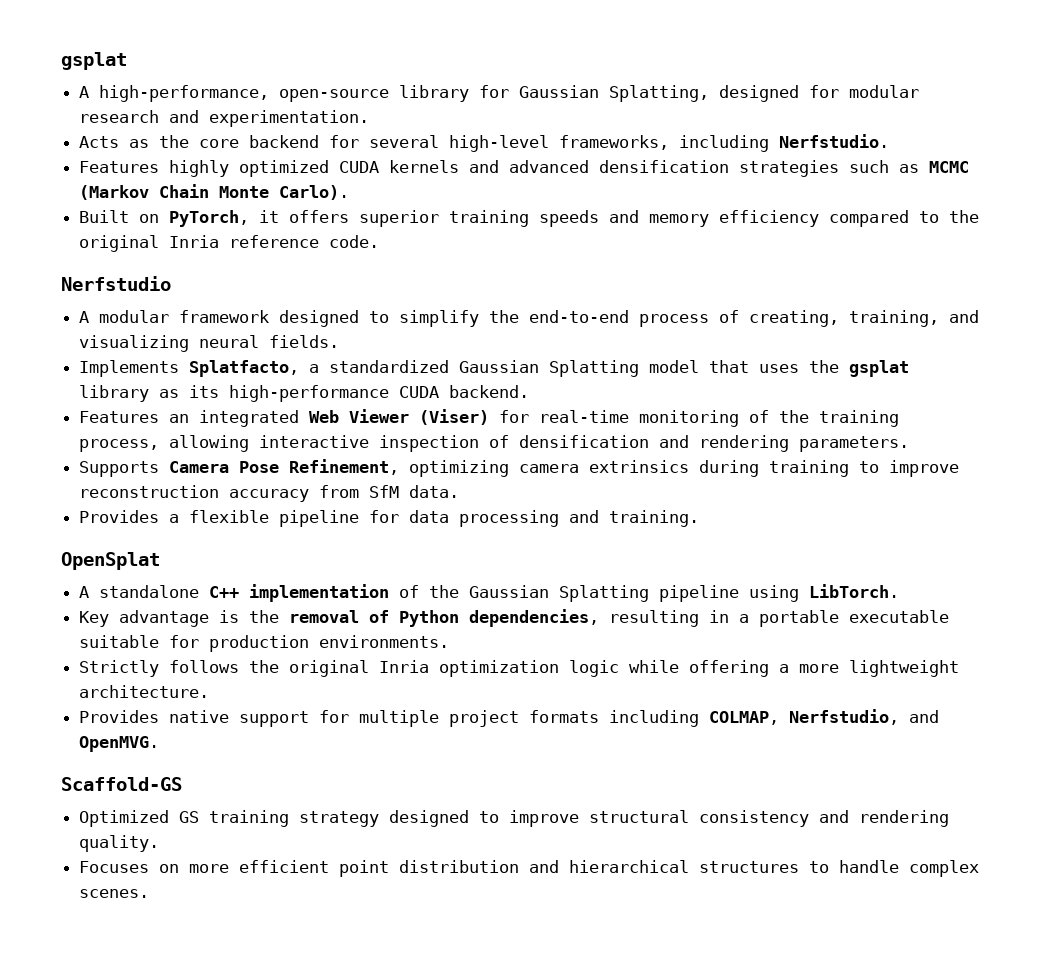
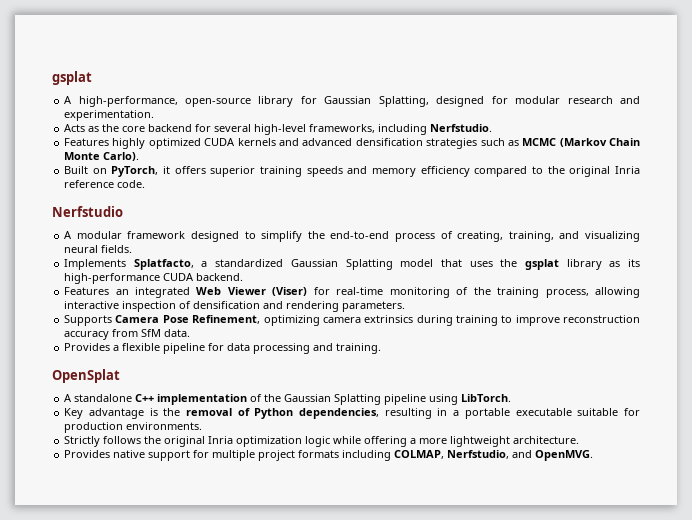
[61,777,182,791] [79,810,950,827] [79,835,160,852] [79,860,980,877] [79,889,150,898] // Scaffold-GS // Optimized GS training strategy designed to improve structural consistency and rendering quality. // Focuses on more efficient point distribution and hierarchical structures to handle complex scenes. -> (594, 455) none

